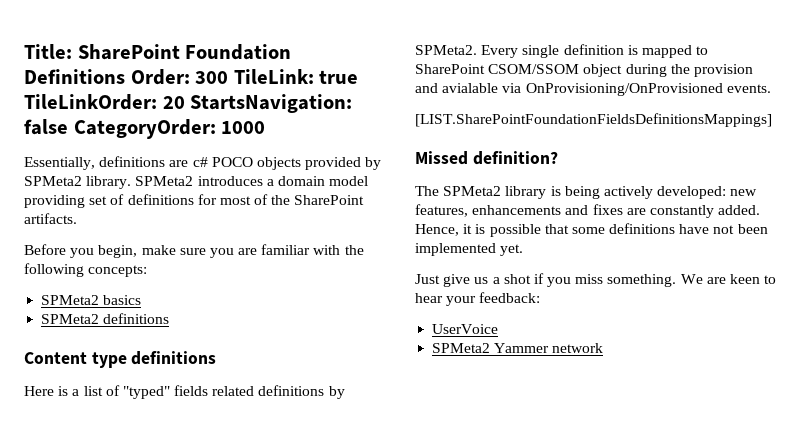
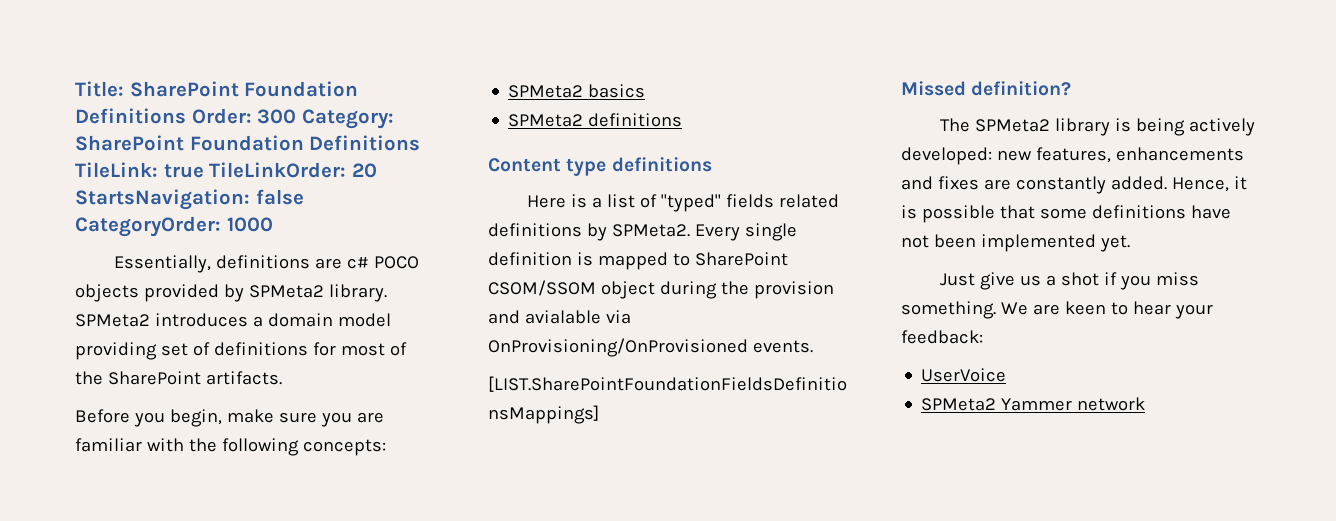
(229, 77) none -> [301,109,394,129] [75,135,421,151] Category: SharePoint Foundation Definitions

